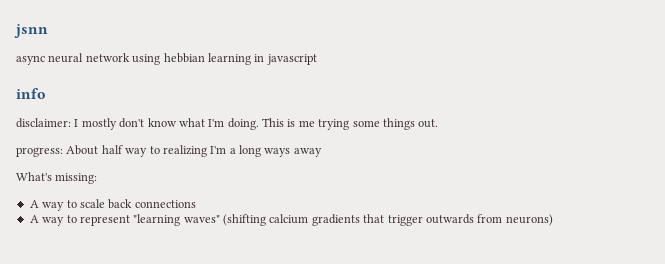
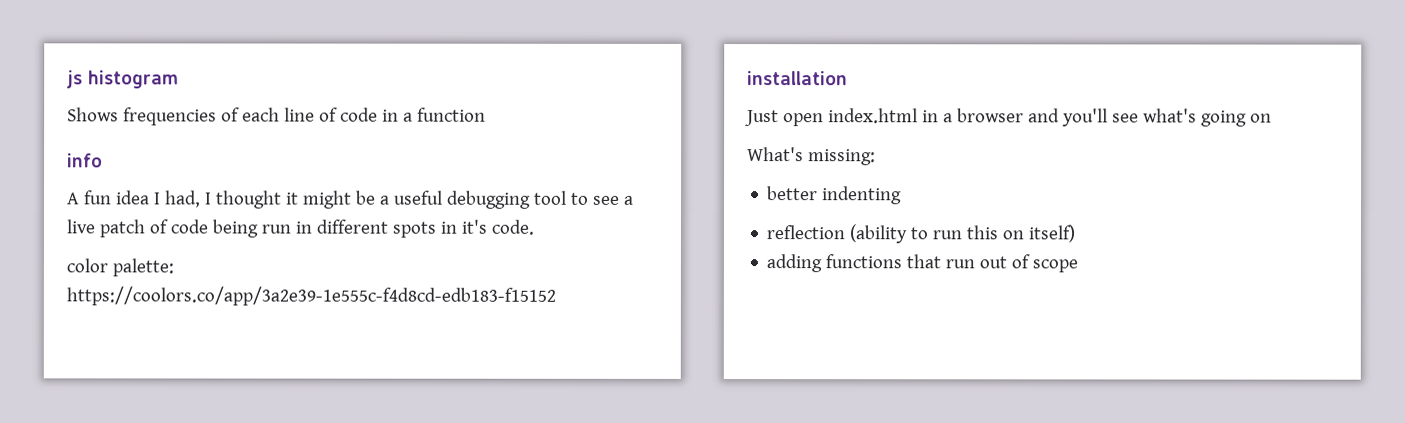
[14,24,48,38] [16,53,317,65] [16,88,46,99] [16,118,439,130] [16,145,322,157] [16,172,98,184] [29,199,196,211] [29,214,553,226] jsnn // async neural network using hebbian learning in javascript // info // disclaimer: I mostly don't know what I'm doing. This is me trying some things out. // progress: About half way to realizing I'm a long ways away // What's missing: // A way to scale back connections // A way to represent "learning waves" (shifting calcium gradients that trigger outwards from neurons) -> [67,70,179,89] [67,107,486,126] [67,153,103,168] [67,190,634,209] [66,219,534,238] [66,258,174,277] [66,286,556,306] [747,71,848,86] [745,108,1272,127] [747,147,876,166] [767,186,903,205] [766,224,1076,244] [766,254,1079,273] js histogram // Shows frequencies of each line of code in a function // info // A fun idea I had, I thought it might be a useful debugging tool to see a live patch of code being run in different spots in it's code. // color palette: https://coolors.co/app/3a2e39-1e555c-f4d8cd-edb183-f15152 // installation // Just open index.html in a browser and you'll see what's going on // What's missing: // better indenting // reflection (ability to run this on itself) // adding functions that run out of scope

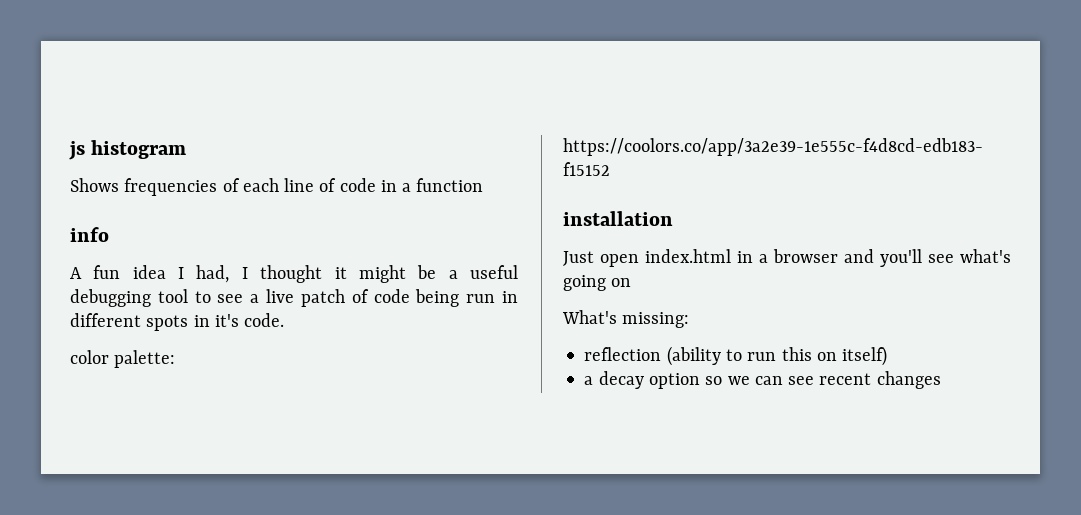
[767,186,903,205] // better indenting -> (690, 320) none
[766,254,1079,273] adding functions that run out of scope -> [584,371,941,389] a decay option so we can see recent changes

